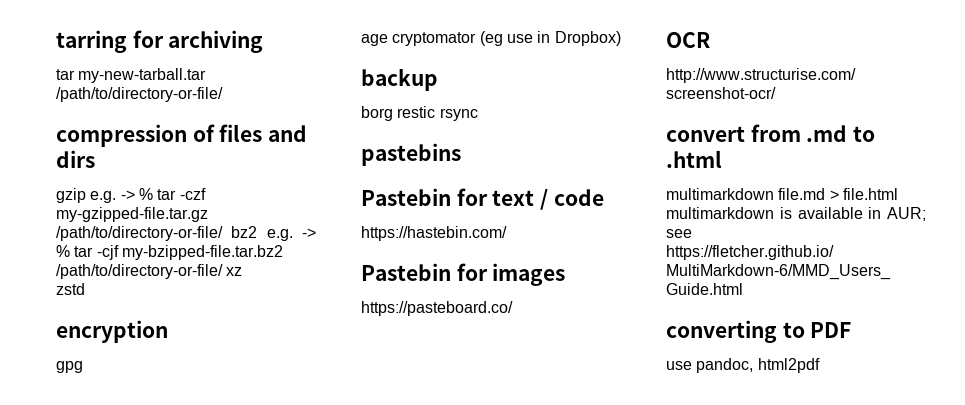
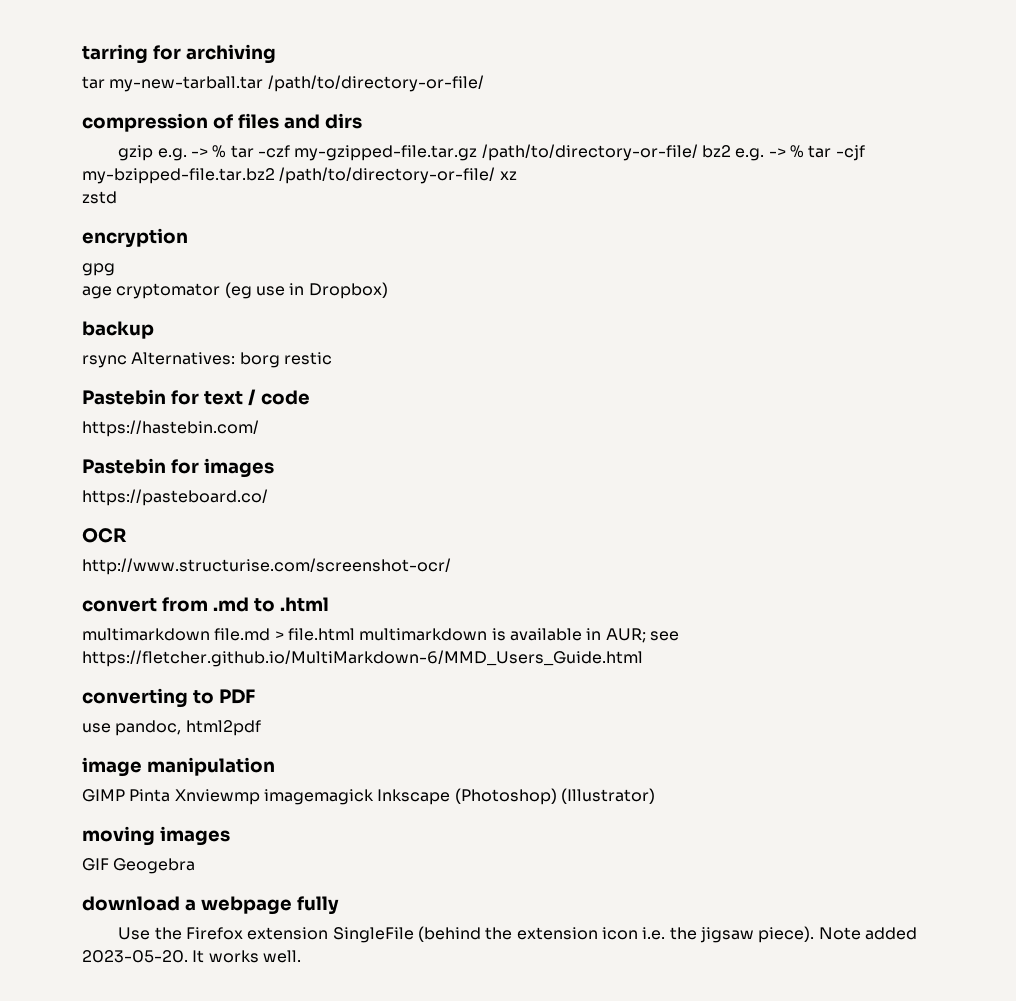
(438, 80) none -> [82,352,236,368] rsync Alternatives:
[439,108,478,121] [361,143,461,166] rsync // pastebins -> (332, 358) none
(820, 365) none -> [82,757,275,777] [82,788,655,805] [82,826,230,846] [82,858,196,874] [82,896,339,915] [118,926,917,943] [82,950,301,963] // image manipulation // GIMP Pinta Xnviewmp imagemagick Inkscape (Photoshop) (Illustrator) // moving images // GIF Geogebra // download a webpage fully // Use the Firefox extension SingleFile (behind the extension icon i.e. the jigsaw piece). Note added 2023-05-20. It works well.

